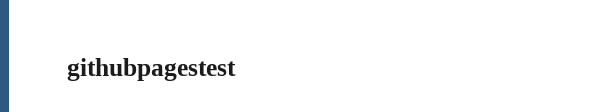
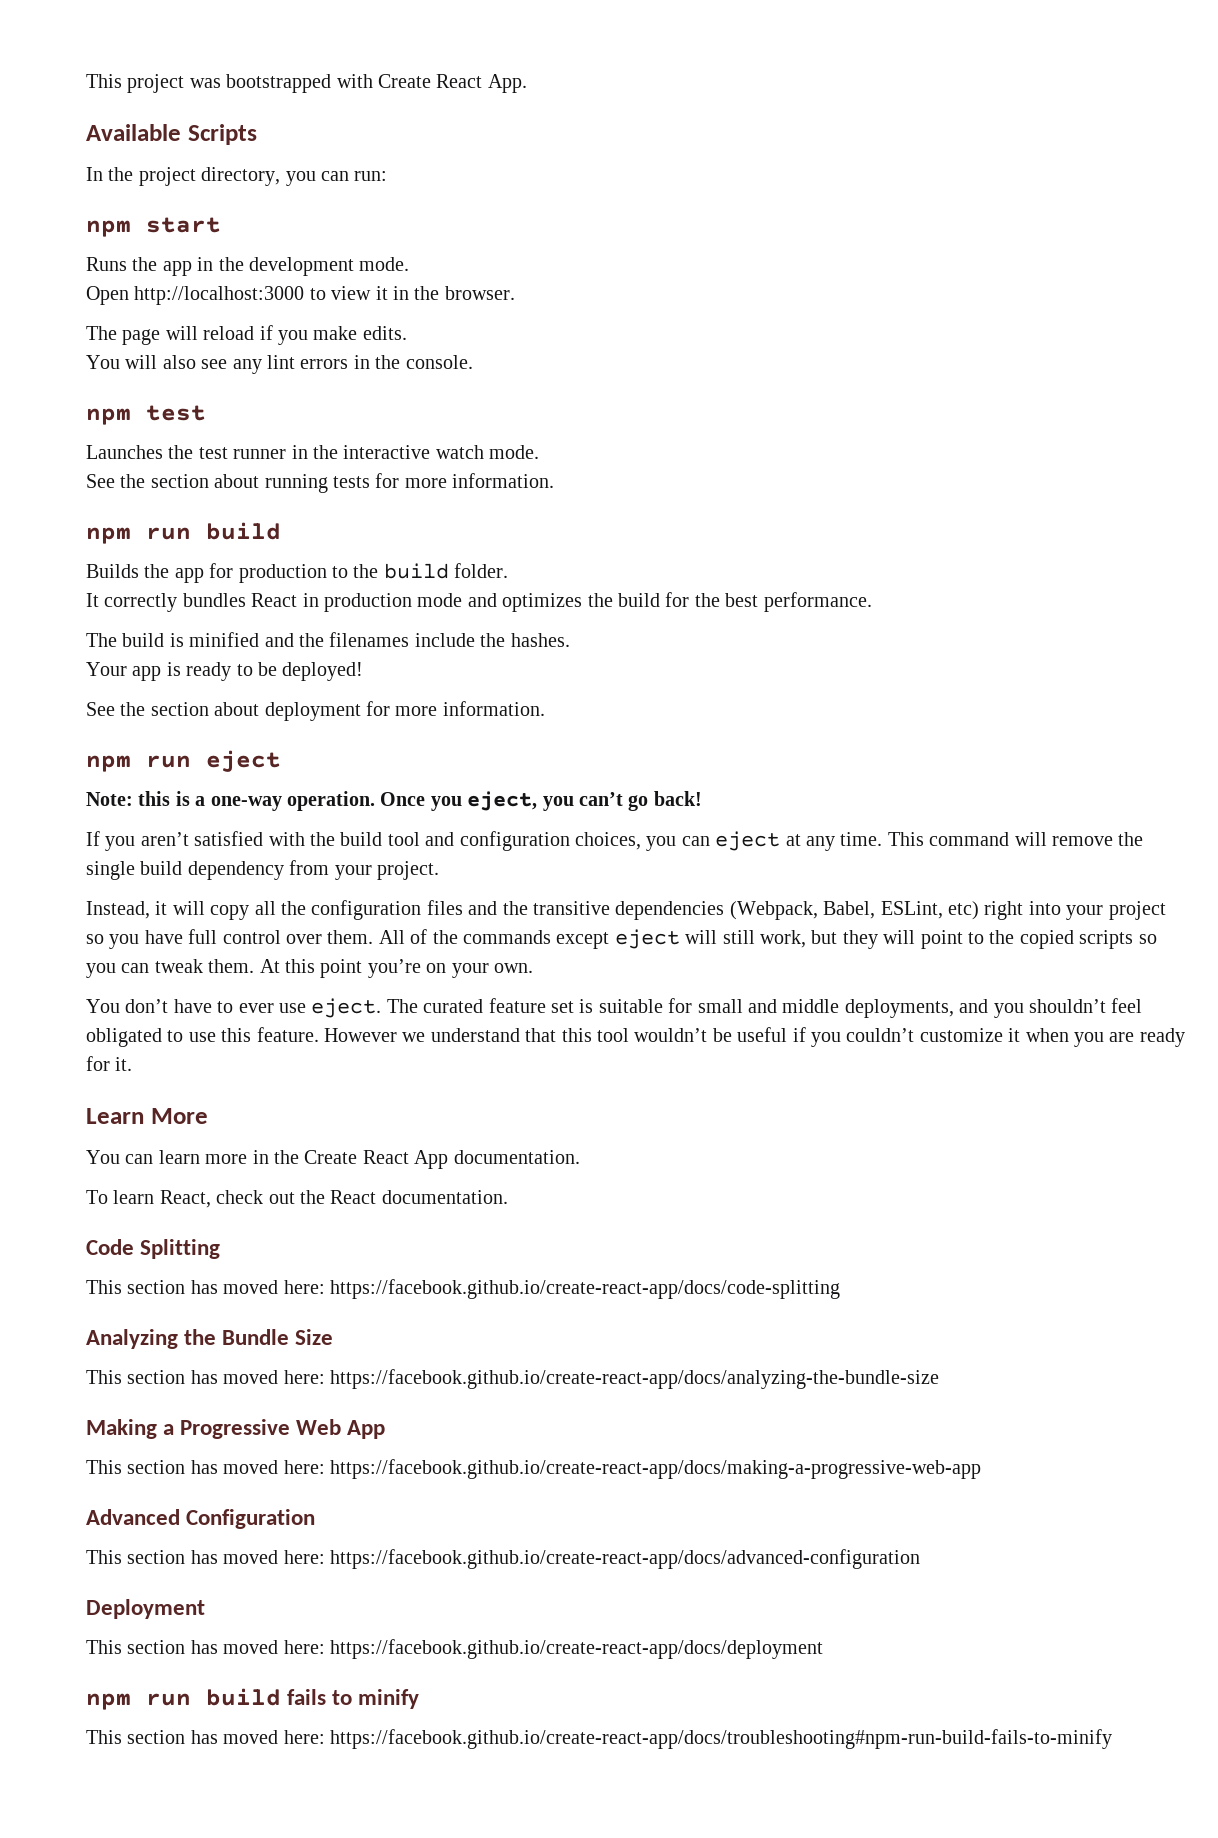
[67,58,236,81] githubpagestest -> [86,74,527,93] [86,124,257,145] [86,167,388,186] [86,217,221,237] [86,257,410,276] [86,286,515,305] [86,325,407,345] [86,355,473,374] [86,405,206,425] [86,445,540,459] [86,473,555,493] [86,522,281,544] [86,563,509,583] [86,592,872,612] [86,632,570,647] [86,662,364,681] [86,701,545,721] [86,750,281,772] [86,791,702,811] [86,831,1144,851] [86,860,439,880] [86,900,1166,920] [86,929,1157,949] [86,959,533,978] [86,998,1143,1018] [86,1027,1185,1047] [86,1056,133,1071] [86,1108,208,1124] [86,1150,580,1169] [86,1190,508,1208] [86,1239,221,1259] [86,1279,840,1299] [86,1329,334,1349] [86,1369,939,1389] [86,1419,386,1439] [86,1459,981,1479] [86,1509,316,1529] [86,1549,920,1569] [86,1599,205,1619] [86,1639,823,1659] [86,1688,420,1710] [86,1729,1112,1749] This project was bootstrapped with Create React App. // Available Scripts // In the project directory, you can run: // npm start // Runs the app in the development mode. // Open http://localhost:3000 to view it in the browser. // The page will reload if you make edits. // You will also see any lint errors in the console. // npm test // Launches the test runner in the interactive watch mode. // See the section about running tests for more information. // npm run build // Builds the app for production to the build folder. // It correctly bundles React in production mode and optimizes the build for the best performance. // The build is minified and the filenames include the hashes. // Your app is ready to be deployed! // See the section about deployment for more information. // npm run eject // Note: this is a one-way operation. Once you eject, you can’t go back! // If you aren’t satisfied with the build tool and configuration choices, you can eject at any time. This command will remove the single build dependency from your project. // Instead, it will copy all the configuration files and the transitive dependencies (Webpack, Babel, ESLint, etc) right into your project so you have full control over them. All of the commands except eject will still work, but they will point to the copied scripts so you can tweak them. At this point you’re on your own. // You don’t have to ever use eject. The curated feature set is suitable for small and middle deployments, and you shouldn’t feel obligated to use this feature. However we understand that this tool wouldn’t be useful if you couldn’t customize it when you are ready for it. // Learn More // You can learn more in the Create React App documentation. // To learn React, check out the React documentation. // Code Splitting // This section has moved here: https://facebook.github.io/create-react-app/docs/code-splitting // Analyzing the Bundle Size // This section has moved here: https://facebook.github.io/create-react-app/docs/analyzing-the-bundle-size // Making a Progressive Web App // This section has moved here: https://facebook.github.io/create-react-app/docs/making-a-progressive-web-app // Advanced Configuration // This section has moved here: https://facebook.github.io/create-react-app/docs/advanced-configuration // Deployment // This section has moved here: https://facebook.github.io/create-react-app/docs/deployment // npm run build fails to minify // This section has moved here: https://facebook.github.io/create-react-app/docs/troubleshooting#npm-run-build-fails-to-minify

